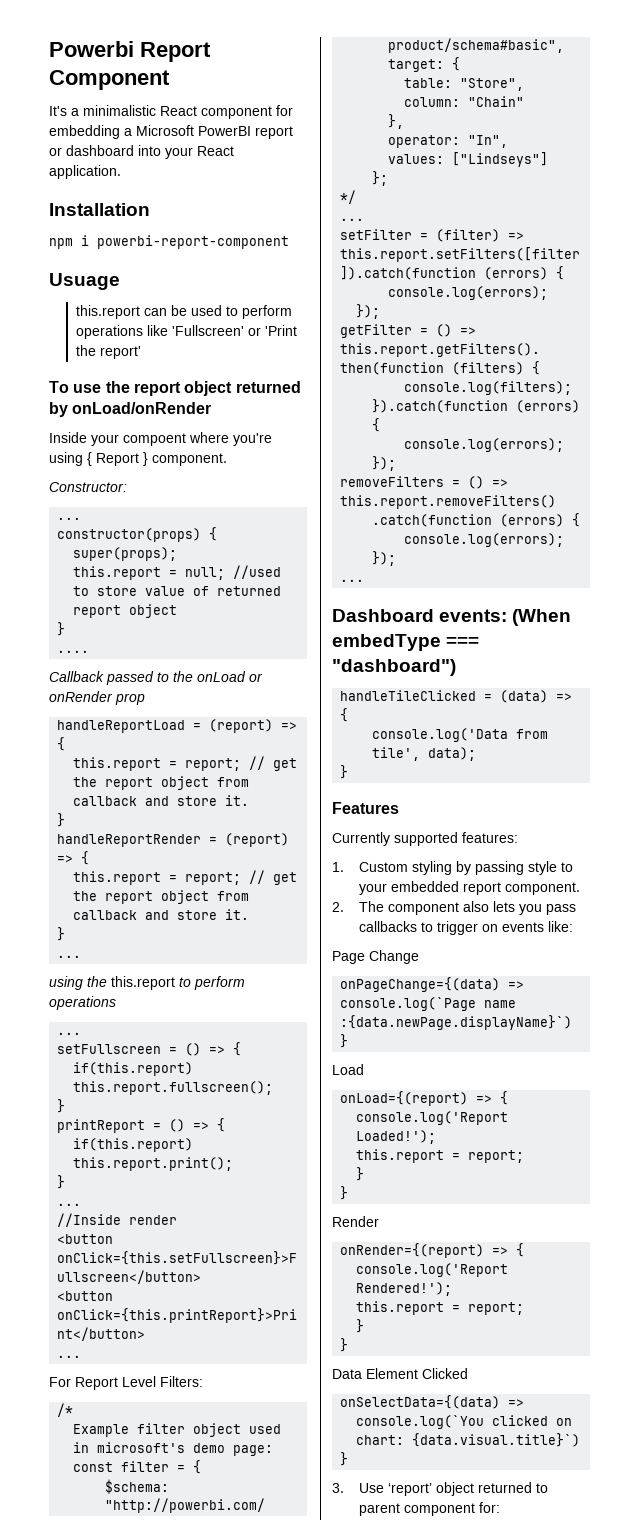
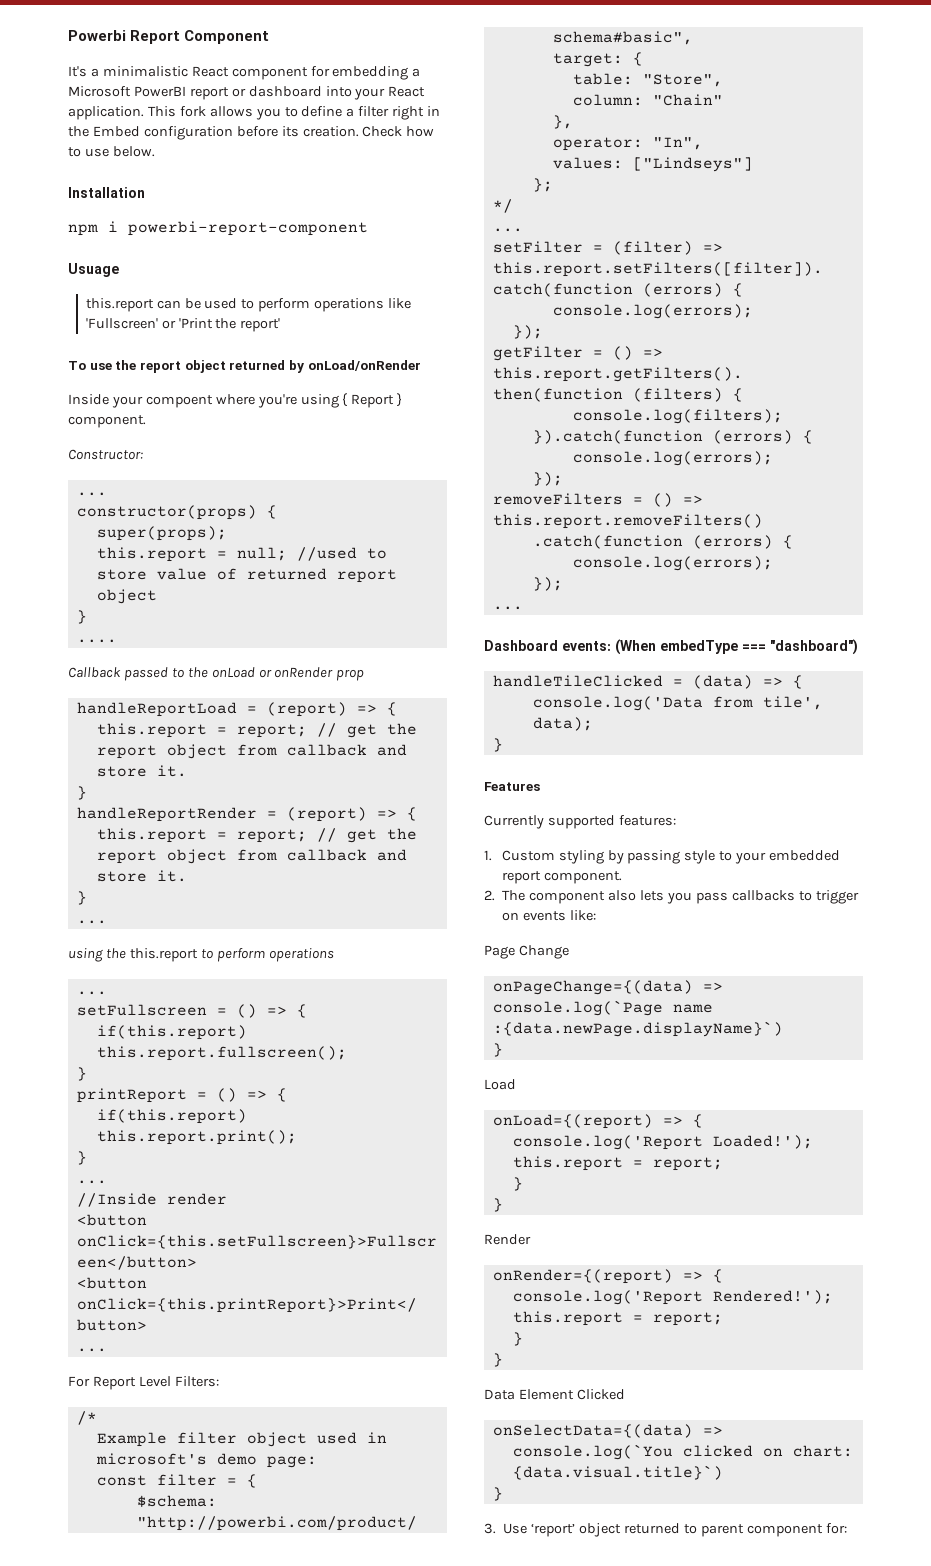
(121, 172) none -> [147,106,441,120] [68,126,435,140] [68,146,155,157] This fork allows you to define a filter right in the Embed configuration before its creation. Check how to use below.

